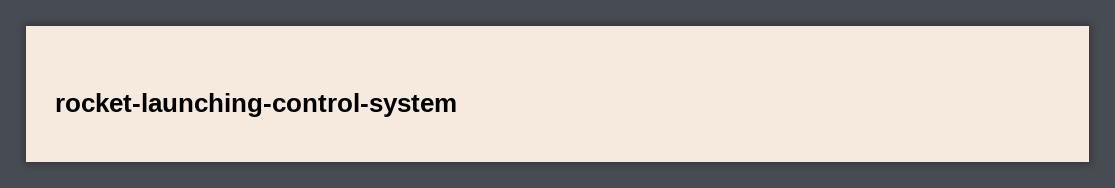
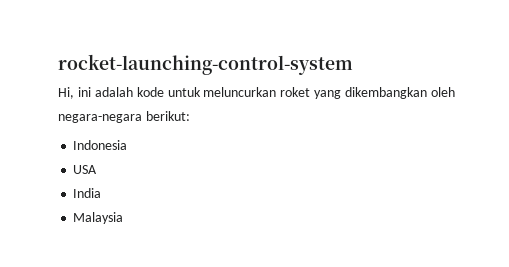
(457, 105) none -> [58,87,456,99] [58,111,190,123] [73,140,128,150] [73,165,98,174] [73,188,102,198] [73,212,124,224] // Hi, ini adalah kode untuk meluncurkan roket yang dikembangkan oleh negara-negara berikut: // Indonesia // USA // India // Malaysia

